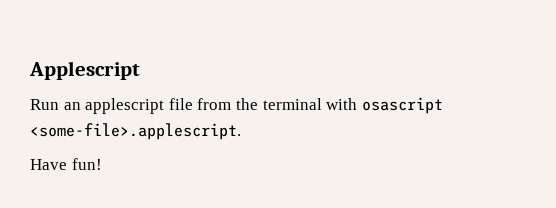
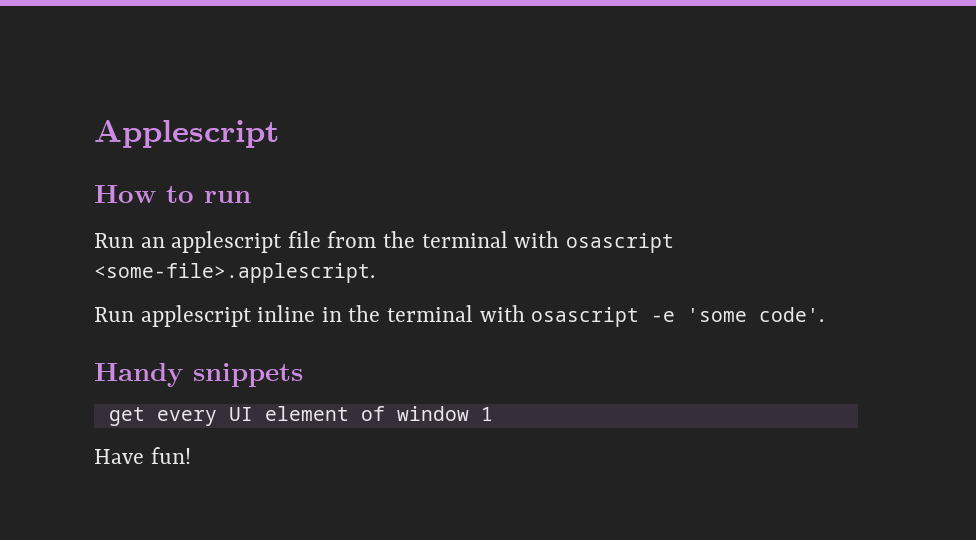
(140, 70) none -> [94,185,251,203] // How to run
(241, 131) none -> [94,305,825,327] [94,363,303,387] [108,406,493,426] // Run applescript inline in the terminal with osascript -e 'some code'. // Handy snippets // get every UI element of window 1

